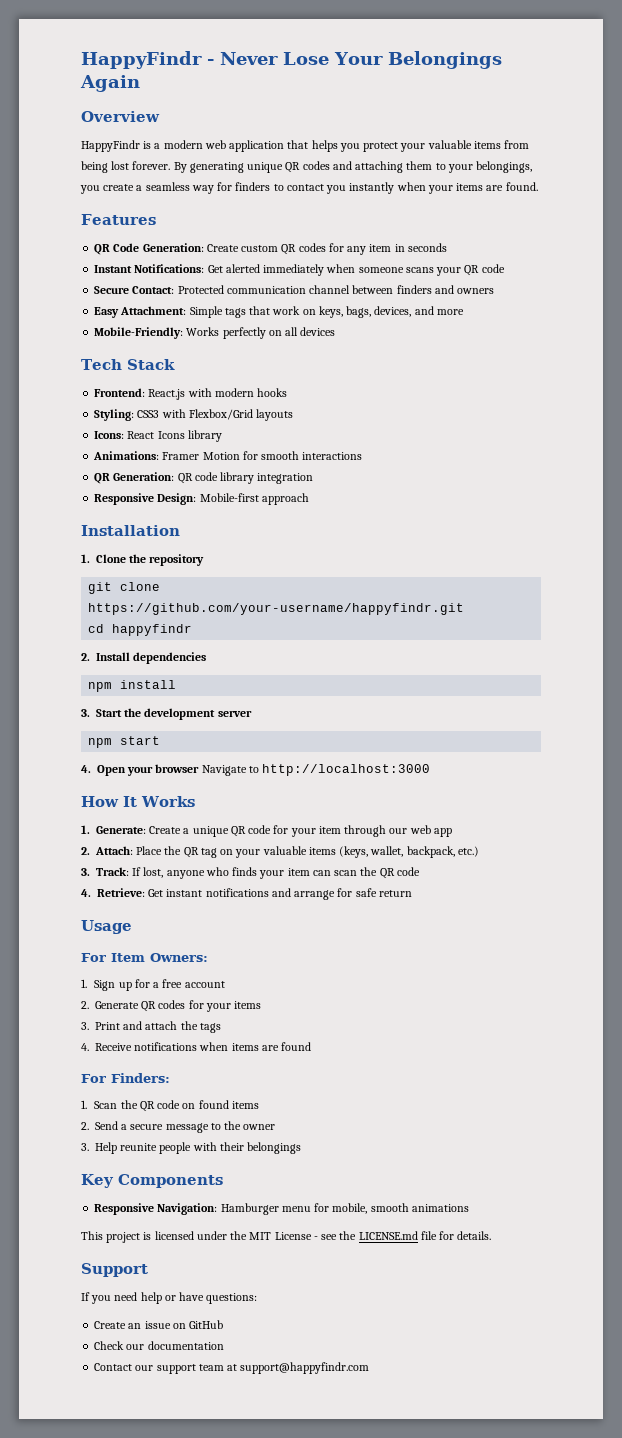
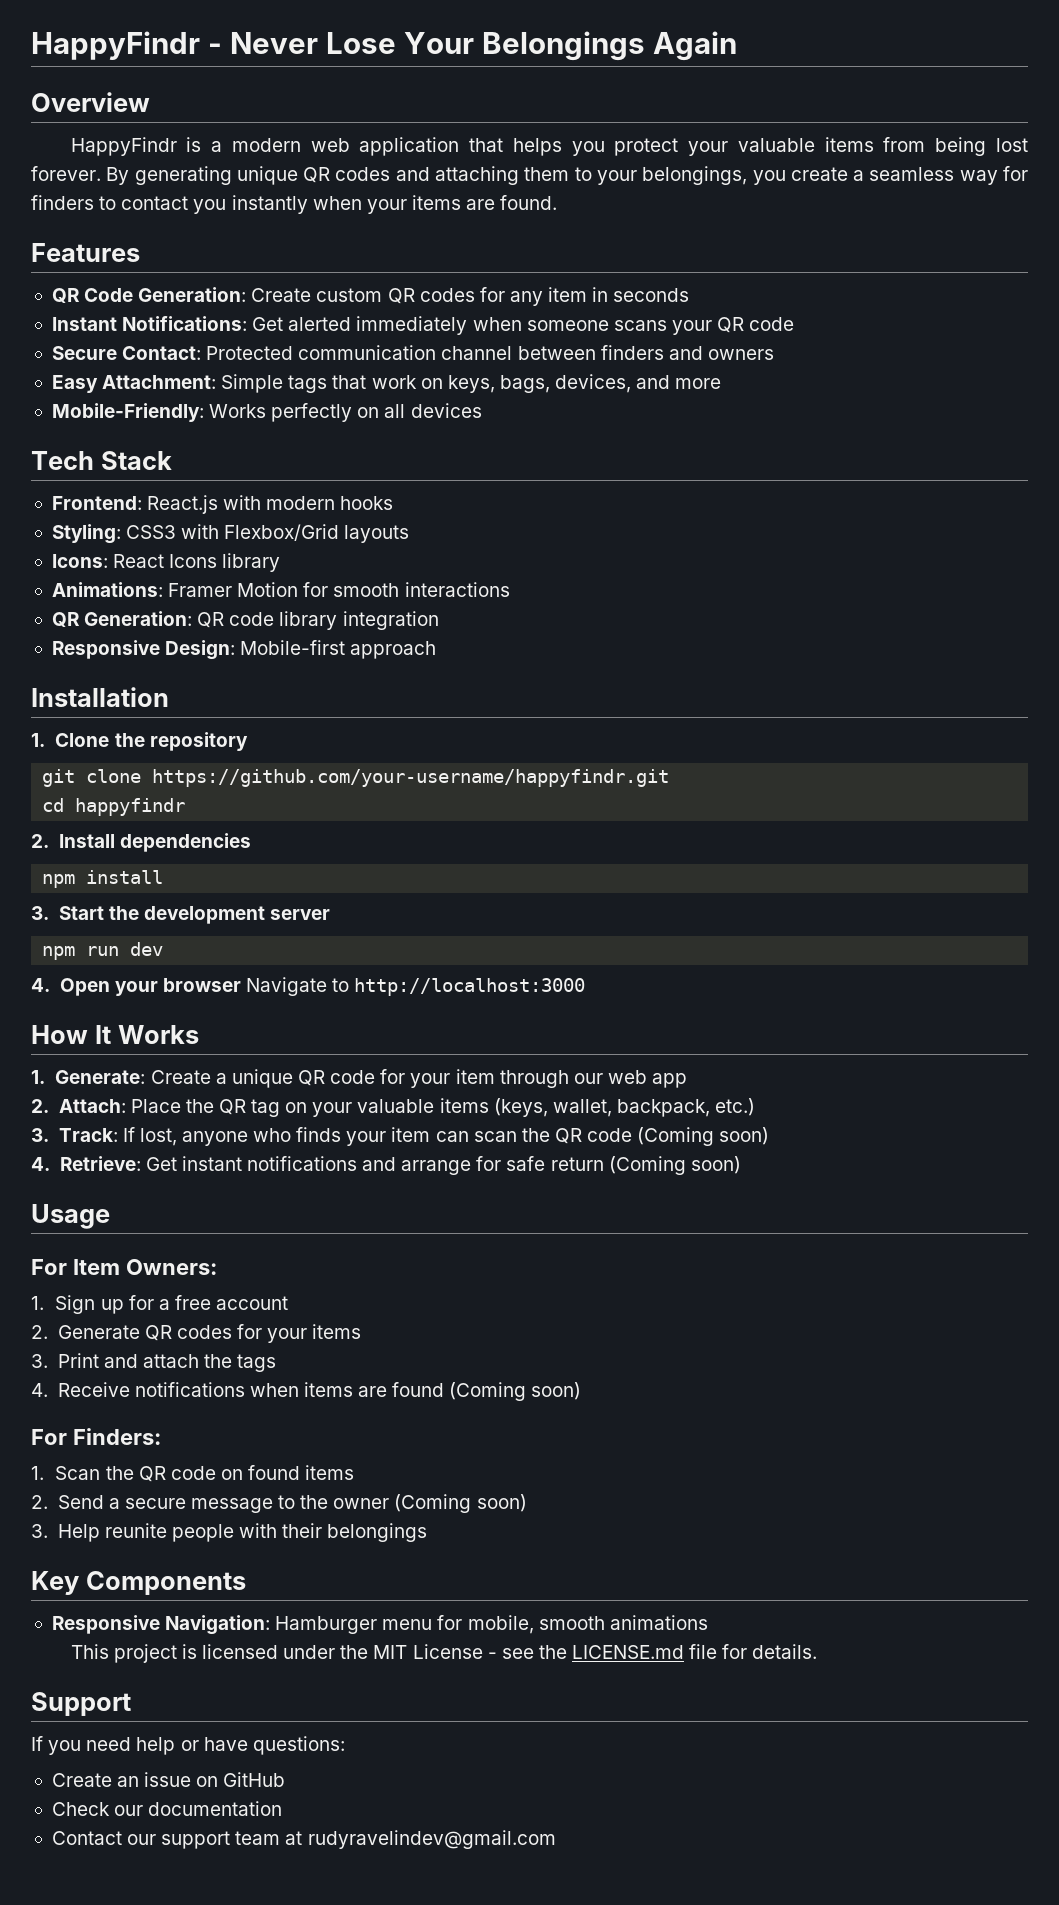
[120,736,161,745] start -> [86,942,164,956] run dev
(420, 871) none -> [637,1127,770,1146] (Coming soon)
(412, 893) none -> [608,1156,741,1175] (Coming soon)
(312, 1046) none -> [449,1382,582,1401] (Coming soon)
(276, 1127) none -> [394,1494,527,1513] (Coming soon)
[240,1362,370,1374] support@happyfindr.com -> [307,1830,556,1849] rudyravelindev@gmail.com

